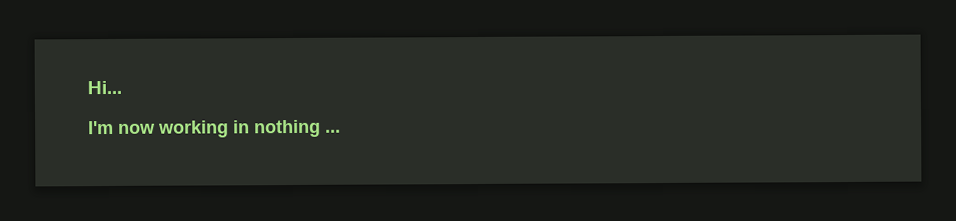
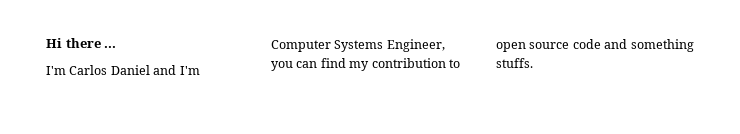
[87,80,122,95] [88,119,341,138] Hi... // I'm now working in nothing ... -> [46,38,117,48] [46,65,200,75] [271,39,445,52] [271,58,460,71] [496,39,694,52] [496,58,533,68] Hi there ... // I'm Carlos Daniel and I'm Computer Systems Engineer, you can find my contribution to open source code and something stuffs.

